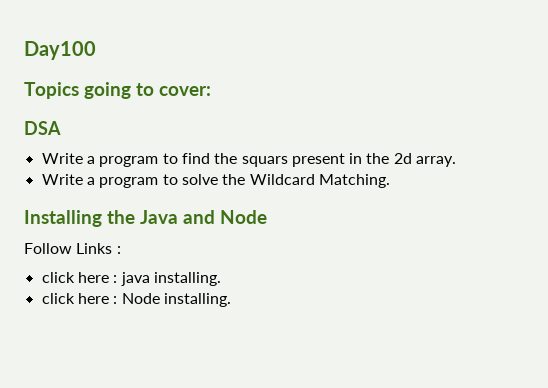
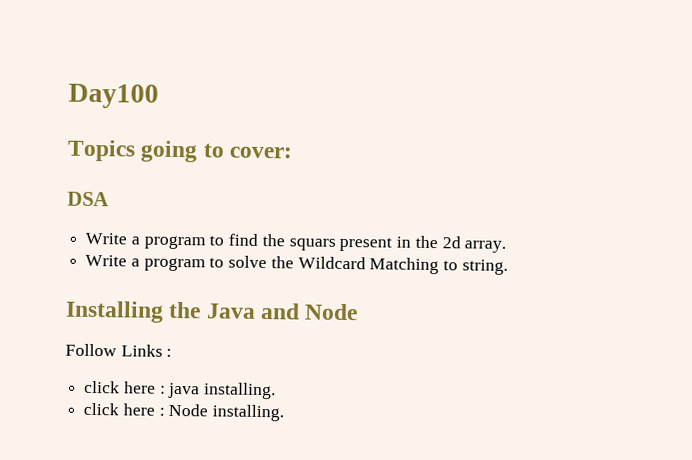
[318,174,390,188] Matching. -> [369,257,508,275] Matching to string.

